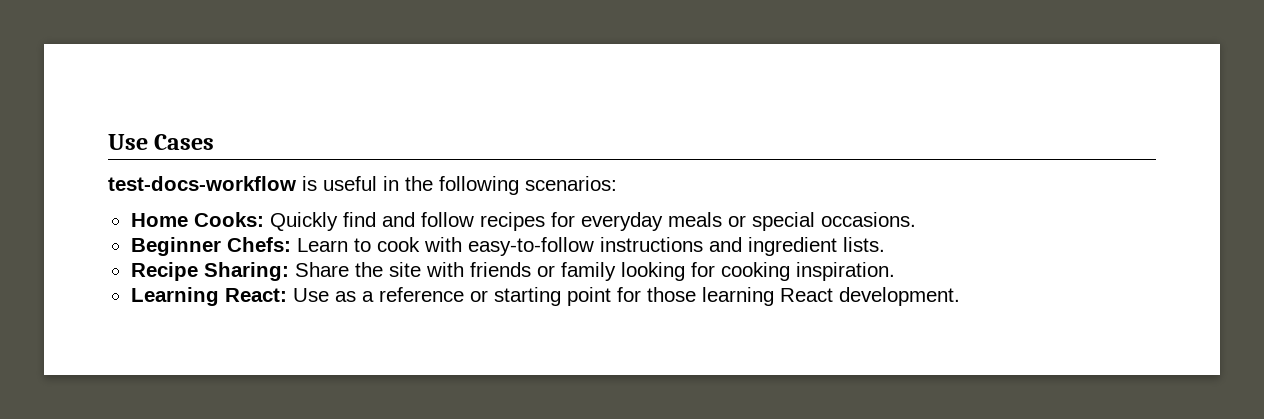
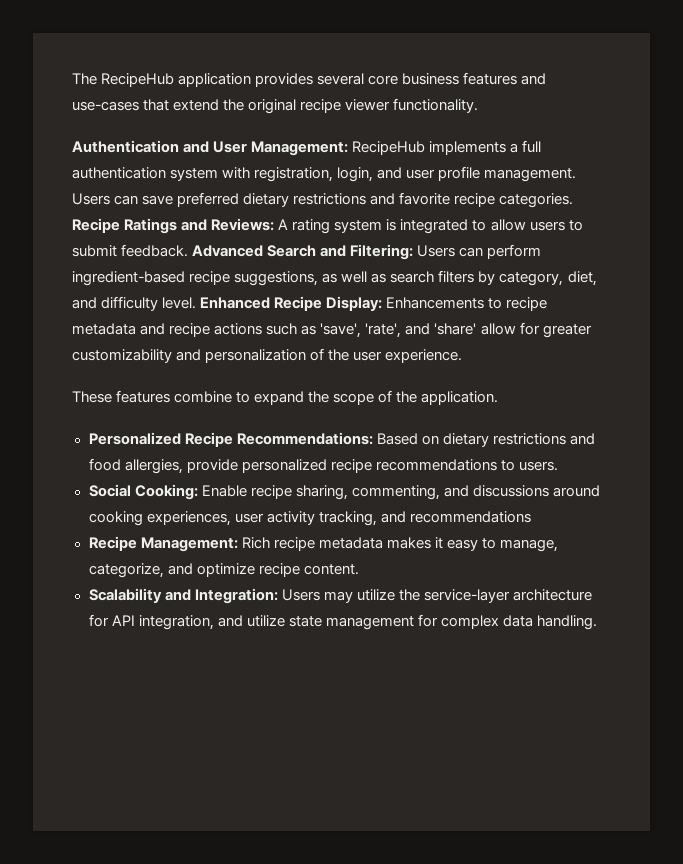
[108,134,215,150] [108,176,617,195] [130,212,916,231] [130,237,885,256] [130,262,895,281] [130,287,960,306] Use Cases // test-docs-workflow is useful in the following scenarios: // Home Cooks: Quickly find and follow recipes for everyday meals or special occasions. // Beginner Chefs: Learn to cook with easy-to-follow instructions and ingredient lists. // Recipe Sharing: Share the site with friends or family looking for cooking inspiration. // Learning React: Use as a reference or starting point for those learning React development. -> [72,72,547,87] [72,98,479,114] [72,140,542,156] [72,166,577,182] [72,192,574,208] [72,218,583,234] [72,244,542,260] [72,270,597,286] [72,296,548,311] [72,322,592,338] [72,348,463,363] [72,390,499,405] [88,432,595,447] [88,458,558,474] [88,484,600,500] [88,511,531,526] [88,536,558,552] [88,563,359,578] [88,588,592,604] [88,614,598,630] The RecipeHub application provides several core business features and use-cases that extend the original recipe viewer functionality. // Authentication and User Management: RecipeHub implements a full authentication system with registration, login, and user profile management. Users can save preferred dietary restrictions and favorite recipe categories. Recipe Ratings and Reviews: A rating system is integrated to allow users to submit feedback. Advanced Search and Filtering: Users can perform ingredient-based recipe suggestions, as well as search filters by category, diet, and difficulty level. Enhanced Recipe Display: Enhancements to recipe metadata and recipe actions such as 'save', 'rate', and 'share' allow for greater customizability and personalization of the user experience. // These features combine to expand the scope of the application. // Personalized Recipe Recommendations: Based on dietary restrictions and food allergies, provide personalized recipe recommendations to users. // Social Cooking: Enable recipe sharing, commenting, and discussions around cooking experiences, user activity tracking, and recommendations // Recipe Management: Rich recipe metadata makes it easy to manage, categorize, and optimize recipe content. // Scalability and Integration: Users may utilize the service-layer architecture for API integration, and utilize state management for complex data handling.

